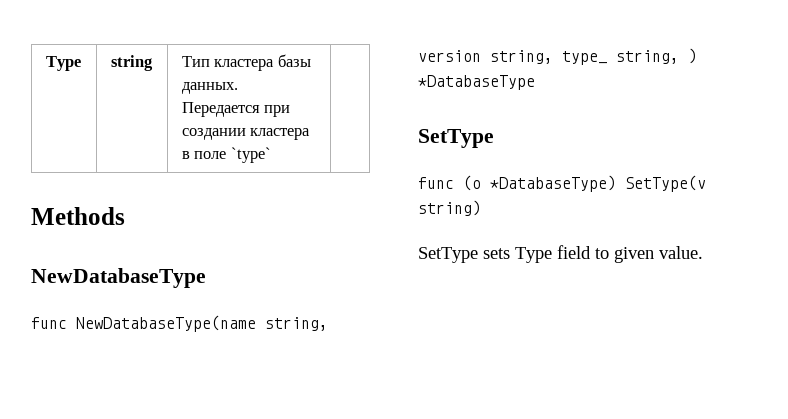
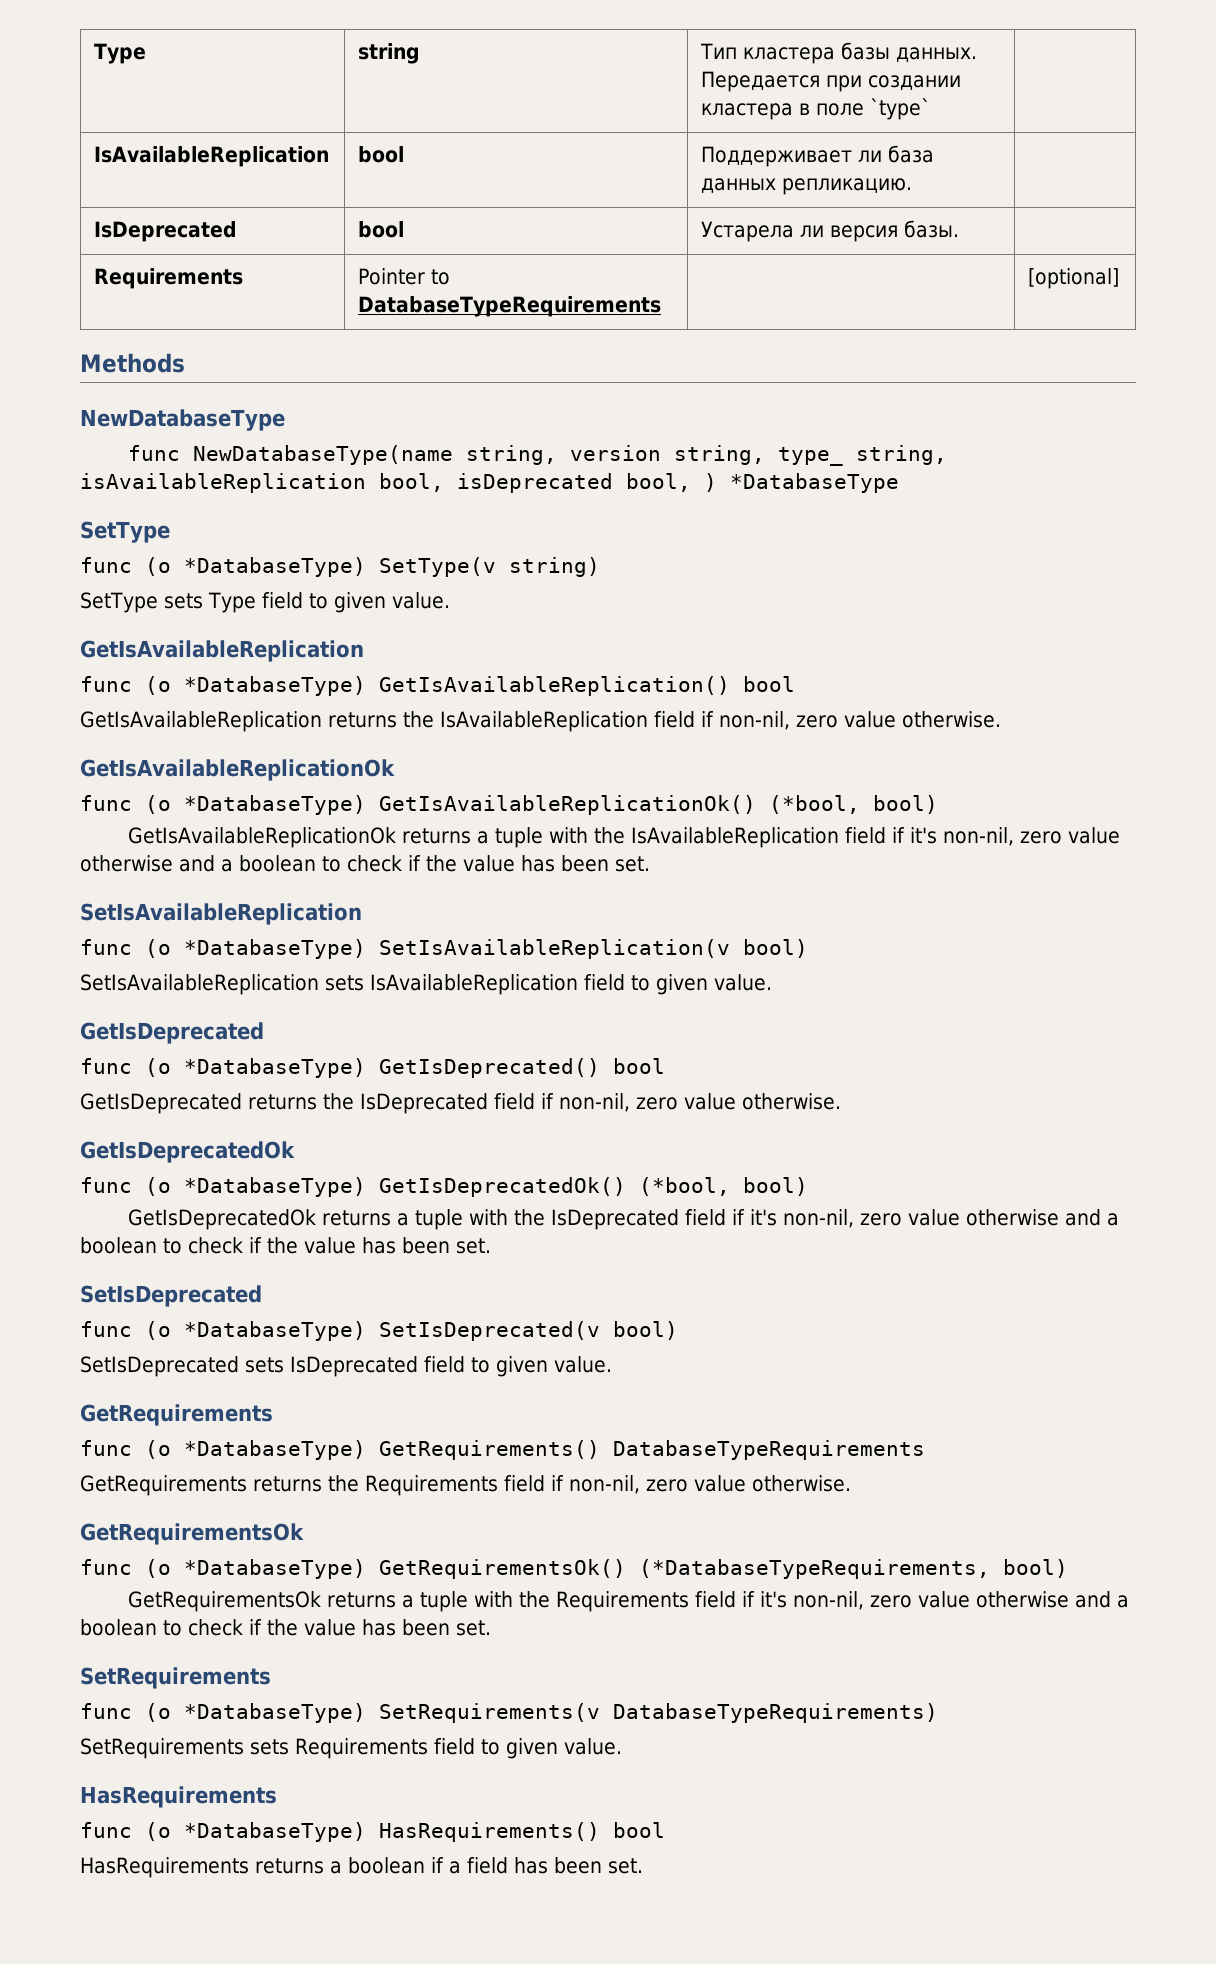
(271, 155) none -> [94,146,330,167] [358,146,405,163] [701,145,935,167] [701,178,913,195] [94,221,238,242] [358,221,405,238] [701,220,960,242] [94,268,244,289] [358,268,451,285] [358,296,662,317] [1028,268,1120,289] // IsAvailableReplication | bool | Поддерживает ли база данных репликацию. | // IsDeprecated | bool | Устарела ли версия базы. | // Requirements | Pointer to DatabaseTypeRequirements | | [optional]
(679, 57) none -> [80,473,691,493] isAvailableReplication bool, isDeprecated bool,
(703, 252) none -> [80,640,364,662] [80,676,795,696] [80,711,1001,732] [80,759,395,781] [80,795,938,815] [128,827,1121,848] [80,855,650,872] [80,903,362,925] [80,939,808,959] [80,974,772,995] [80,1022,264,1044] [80,1058,665,1078] [80,1093,841,1114] [80,1141,295,1163] [80,1177,808,1197] [128,1209,1120,1230] [80,1237,491,1254] [80,1285,262,1307] [80,1321,678,1341] [80,1356,612,1377] [80,1404,273,1426] [80,1440,925,1460] [80,1475,851,1496] [80,1523,304,1545] [80,1559,1068,1579] [128,1591,1130,1612] [80,1619,491,1636] [80,1667,271,1689] [80,1703,938,1723] [80,1738,622,1759] [80,1786,277,1808] [80,1822,665,1842] [80,1857,643,1878] // GetIsAvailableReplication // func (o *DatabaseType) GetIsAvailableReplication() bool // GetIsAvailableReplication returns the IsAvailableReplication field if non-nil, zero value otherwise. // GetIsAvailableReplicationOk // func (o *DatabaseType) GetIsAvailableReplicationOk() (*bool, bool) // GetIsAvailableReplicationOk returns a tuple with the IsAvailableReplication field if it's non-nil, zero value otherwise and a boolean to check if the value has been set. // SetIsAvailableReplication // func (o *DatabaseType) SetIsAvailableReplication(v bool) // SetIsAvailableReplication sets IsAvailableReplication field to given value. // GetIsDeprecated // func (o *DatabaseType) GetIsDeprecated() bool // GetIsDeprecated returns the IsDeprecated field if non-nil, zero value otherwise. // GetIsDeprecatedOk // func (o *DatabaseType) GetIsDeprecatedOk() (*bool, bool) // GetIsDeprecatedOk returns a tuple with the IsDeprecated field if it's non-nil, zero value otherwise and a boolean to check if the value has been set. // SetIsDeprecated // func (o *DatabaseType) SetIsDeprecated(v bool) // SetIsDeprecated sets IsDeprecated field to given value. // GetRequirements // func (o *DatabaseType) GetRequirements() DatabaseTypeRequirements // GetRequirements returns the Requirements field if non-nil, zero value otherwise. // GetRequirementsOk // func (o *DatabaseType) GetRequirementsOk() (*DatabaseTypeRequirements, bool) // GetRequirementsOk returns a tuple with the Requirements field if it's non-nil, zero value otherwise and a boolean to check if the value has been set. // SetRequirements // func (o *DatabaseType) SetRequirements(v DatabaseTypeRequirements) // SetRequirements sets Requirements field to given value. // HasRequirements // func (o *DatabaseType) HasRequirements() bool // HasRequirements returns a boolean if a field has been set.

